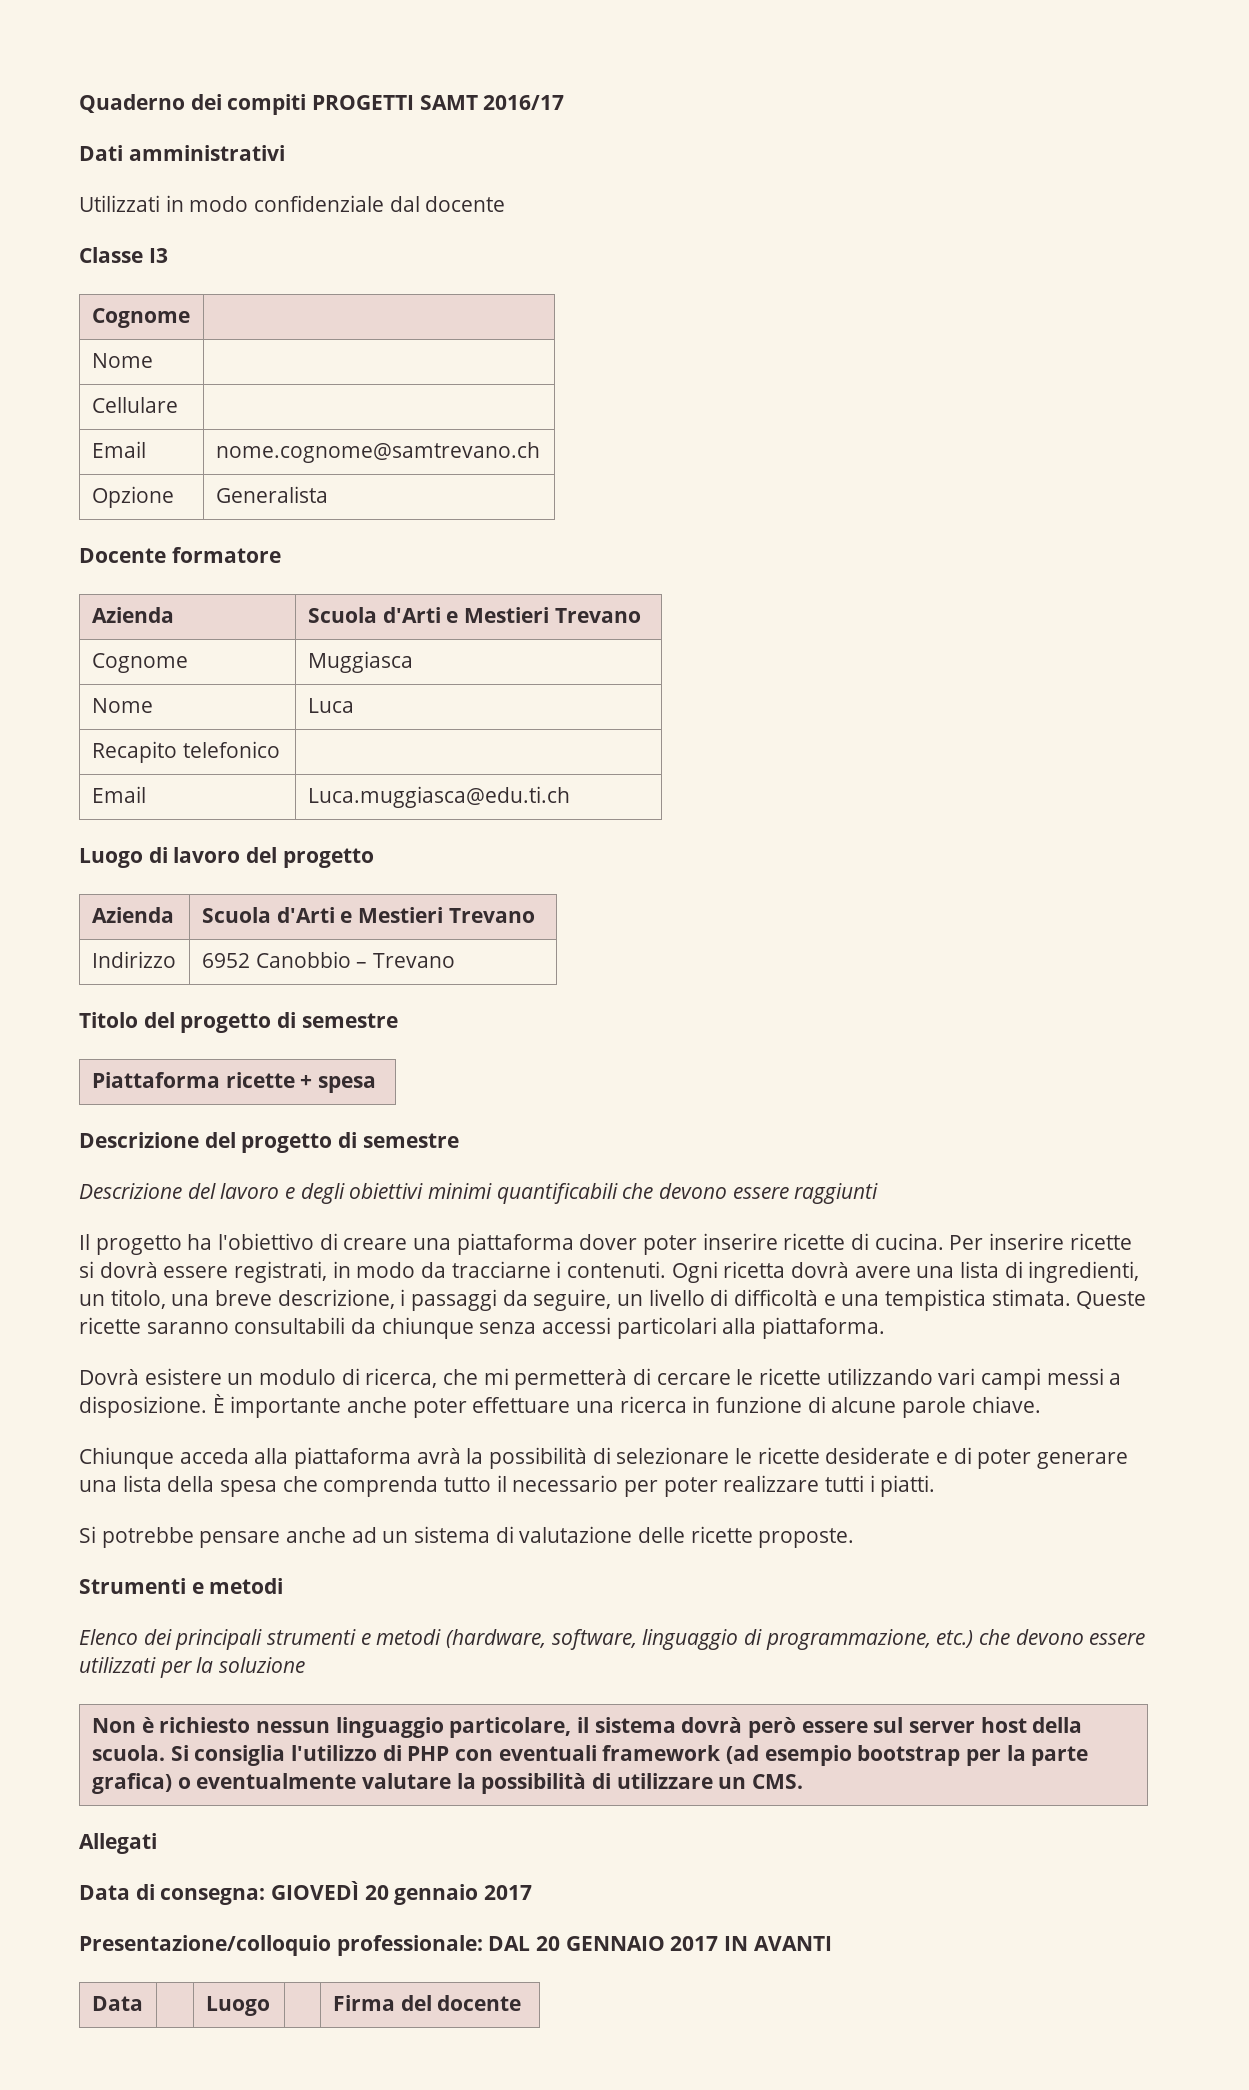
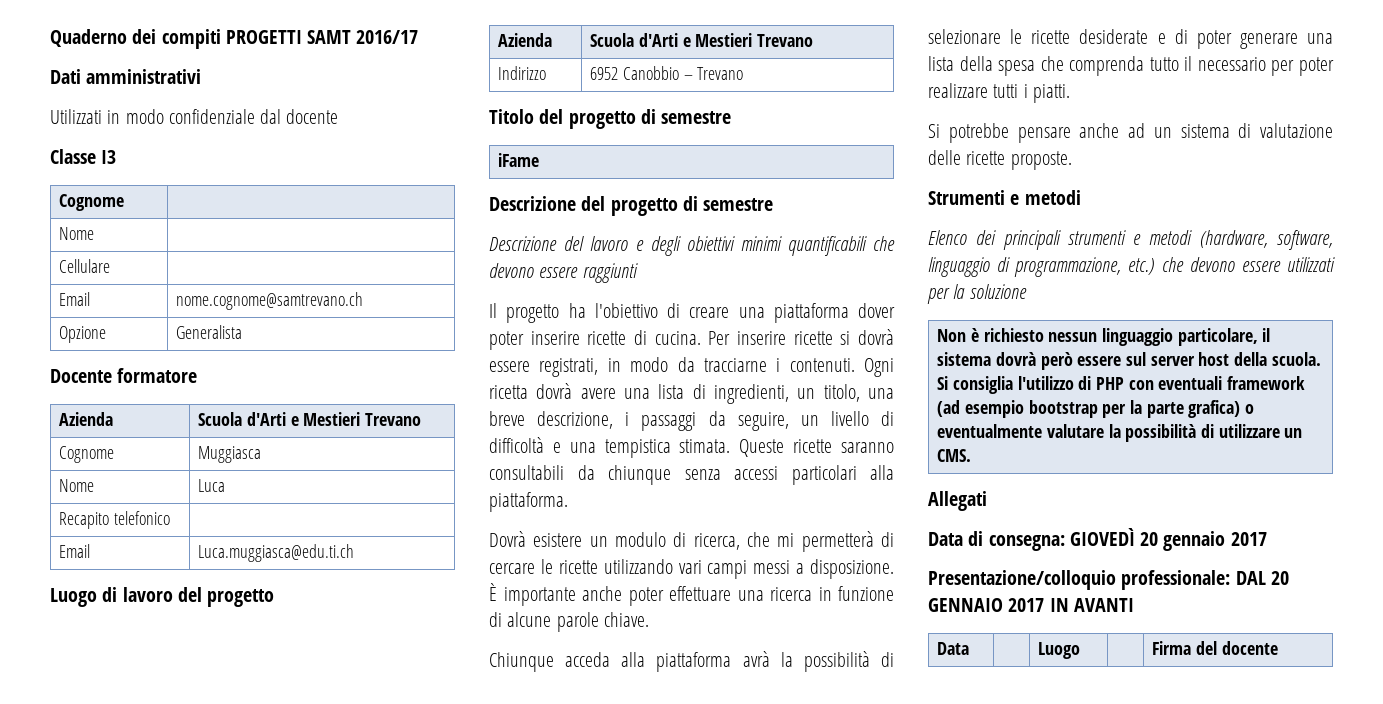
[91,1072,376,1093] Piattaforma ricette + spesa -> [498,153,540,167] iFame

